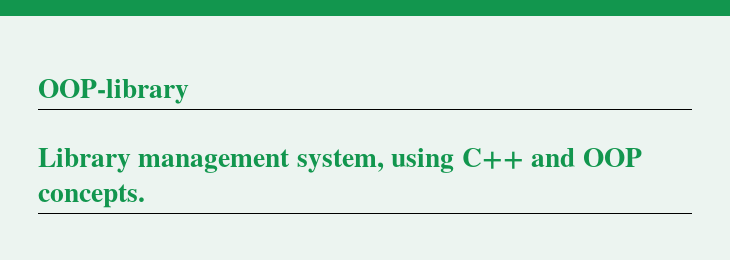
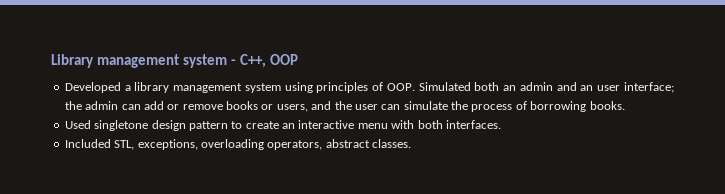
[38,79,189,104] OOP-library // -> (51, 61) none
[296,148,642,173] [38,184,145,208] system, using C++ and OOP concepts. -> [182,54,298,68] [64,82,674,93] [64,101,625,112] [64,120,501,131] [64,139,411,150] system - C++, OOP // Developed a library management system using principles of OOP. Simulated both an admin and an user interface; the admin can add or remove books or users, and the user can simulate the process of borrowing books. // Used singletone design pattern to create an interactive menu with both interfaces. // Included STL, exceptions, overloading operators, abstract classes.

